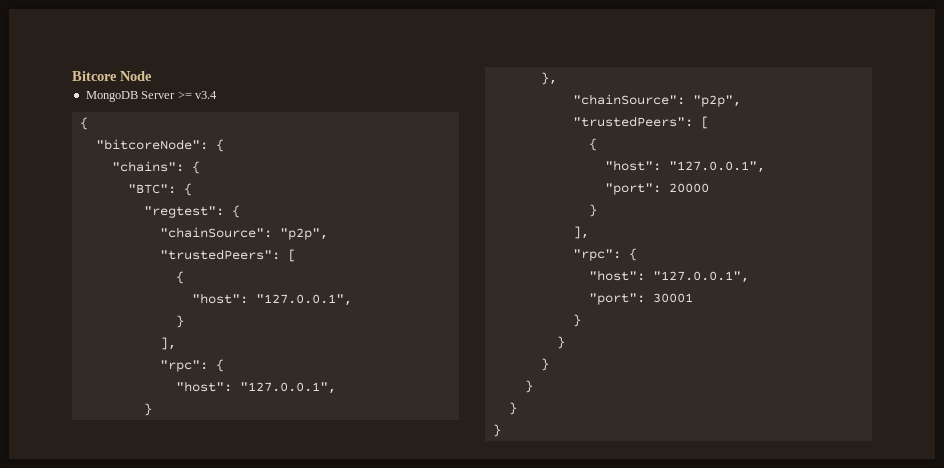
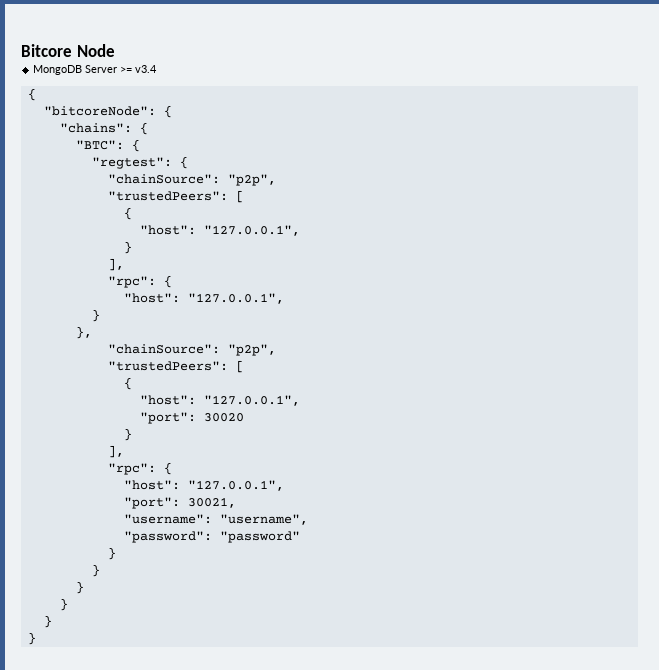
[668,183,709,193] 20000 -> [203,413,244,422] 30020
[652,293,693,303] 30001 -> [187,497,236,508] [123,514,308,525] [123,531,300,543] 30021, // "username": "username", // "password": "password"

